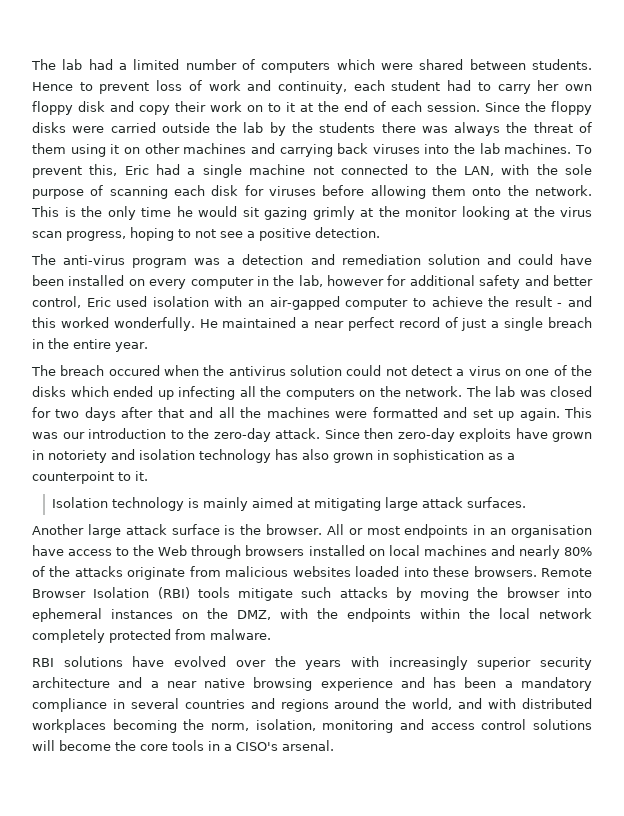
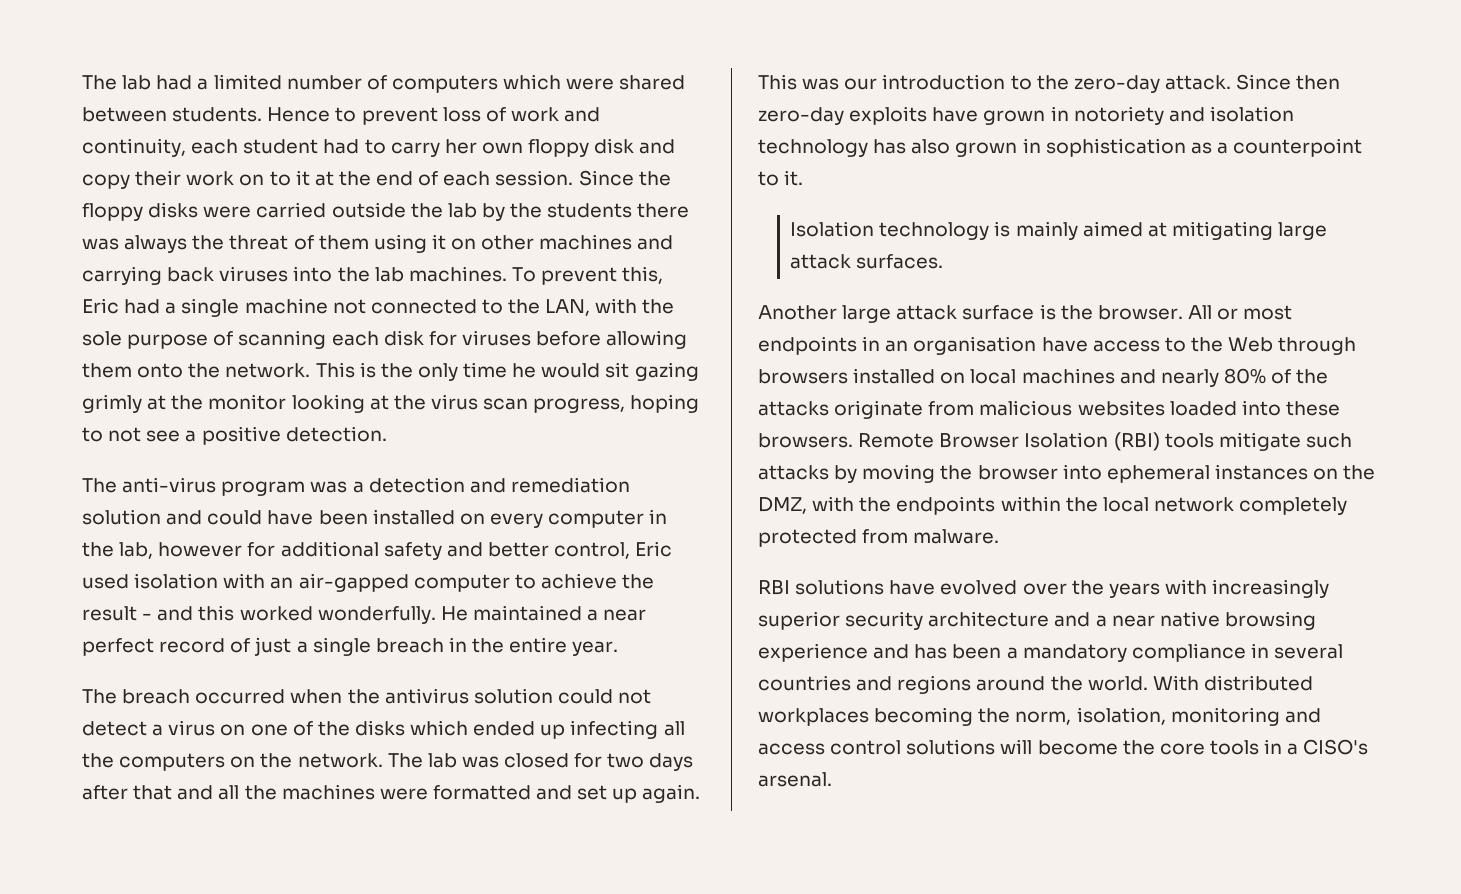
[108,365,160,376] occured -> [195,689,286,704] occurred
[412,698,517,710] world, and with -> [1087,675,1199,691] world. With

